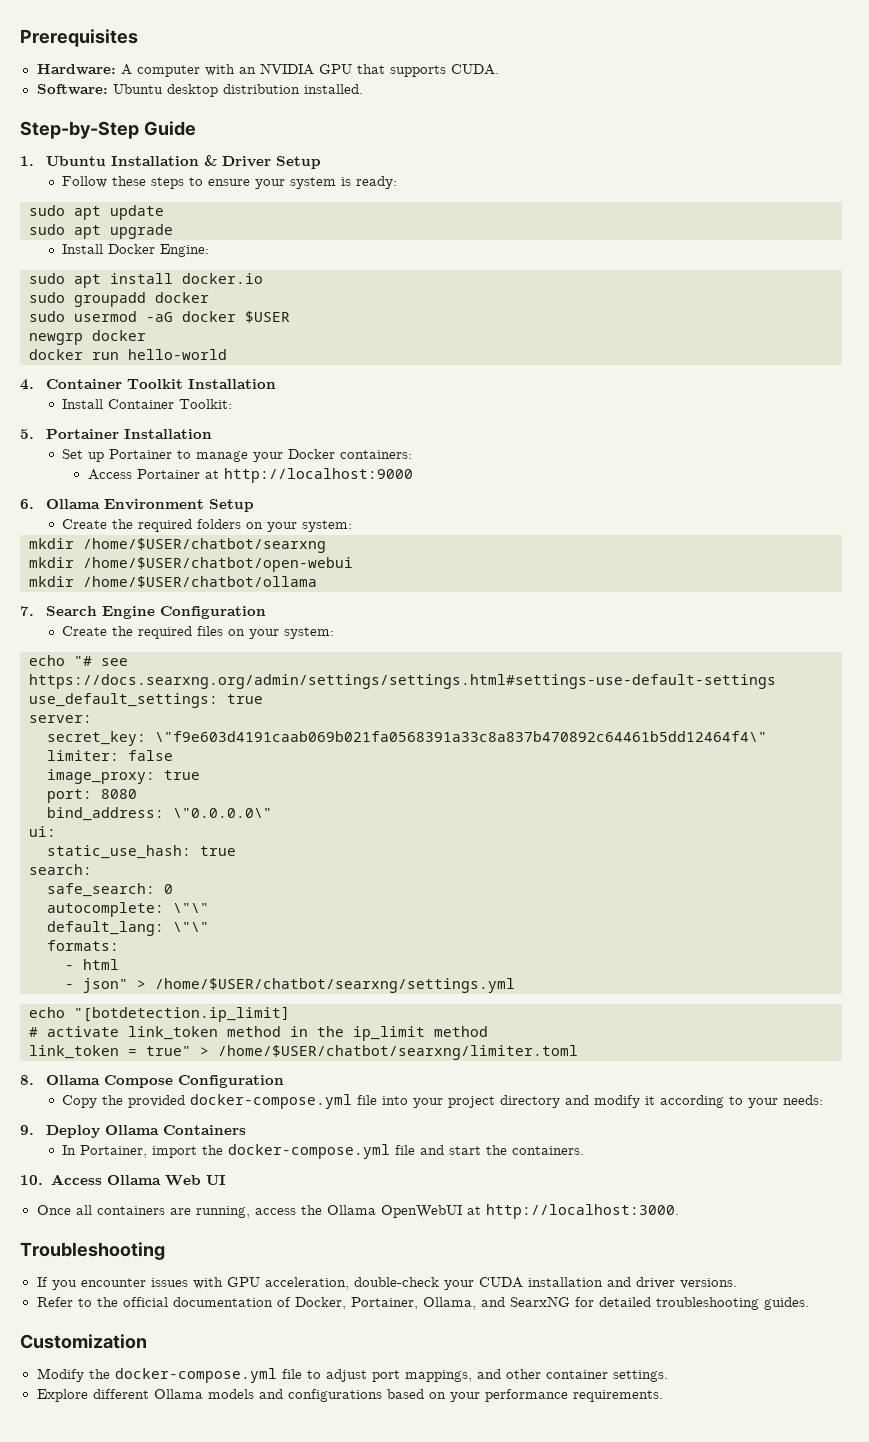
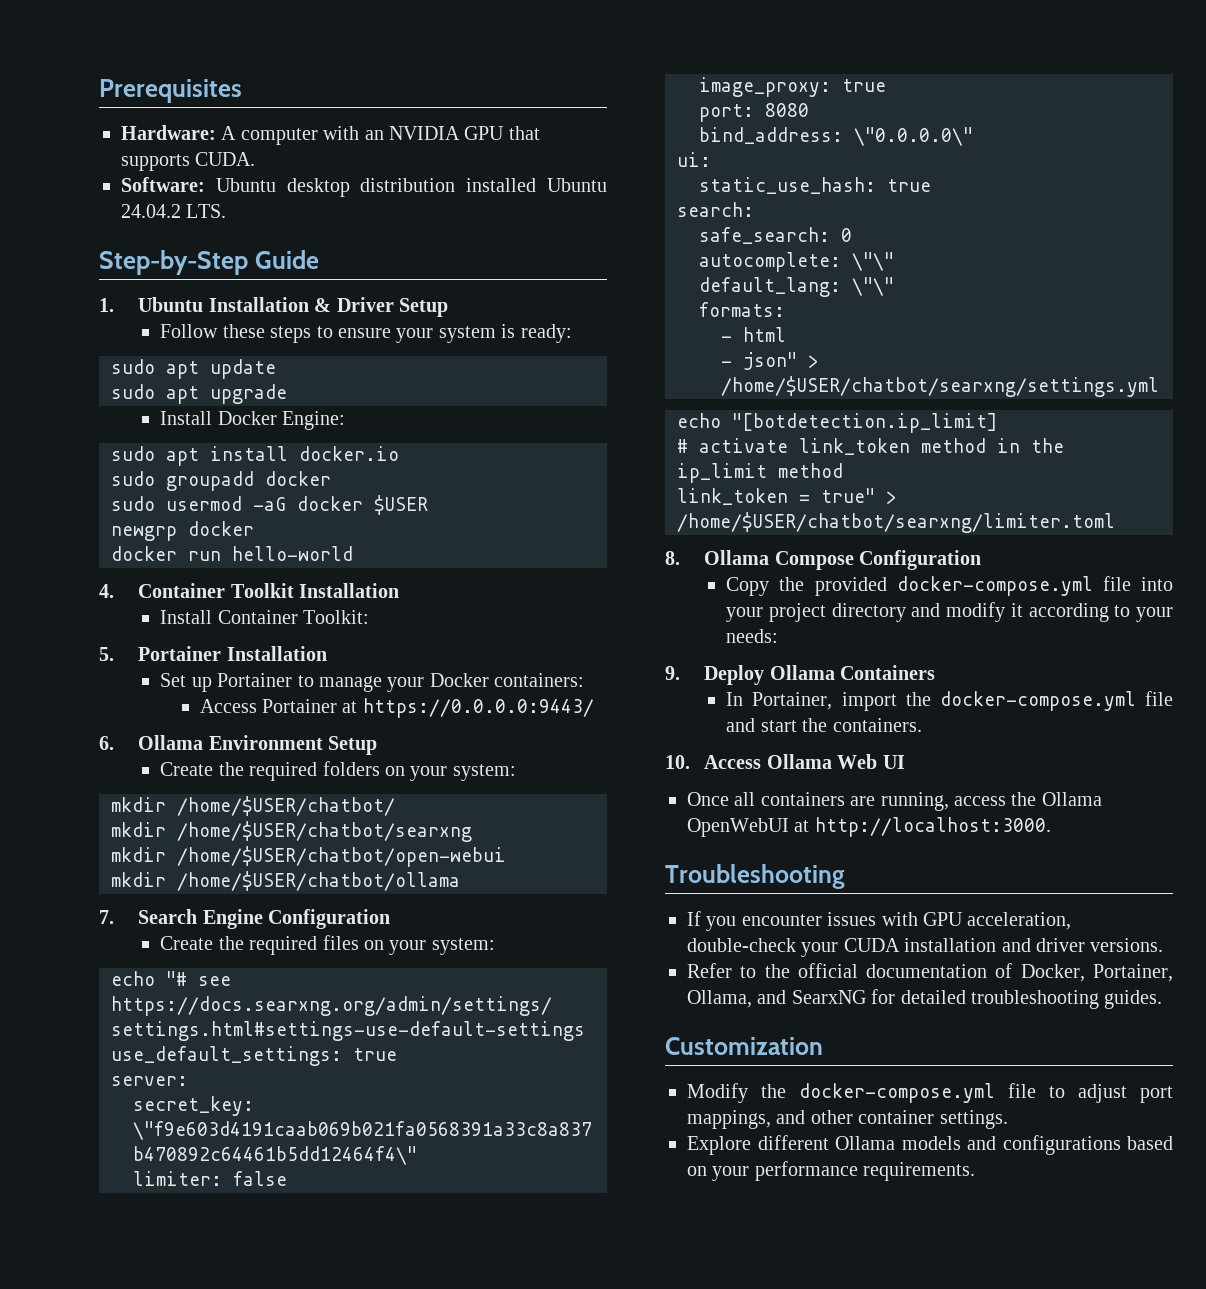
[303,84,363,94] installed. -> [466,178,607,192] [121,204,227,218] installed Ubuntu 24.04.2 LTS.
[223,468,413,483] http://localhost:9000 -> [362,698,594,718] https://0.0.0.0:9443/
(353, 526) none -> [111,796,395,816] // mkdir /home/$USER/chatbot/

